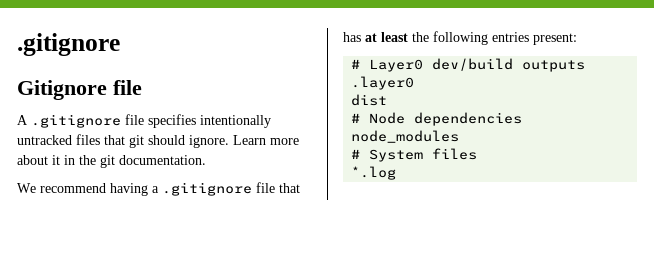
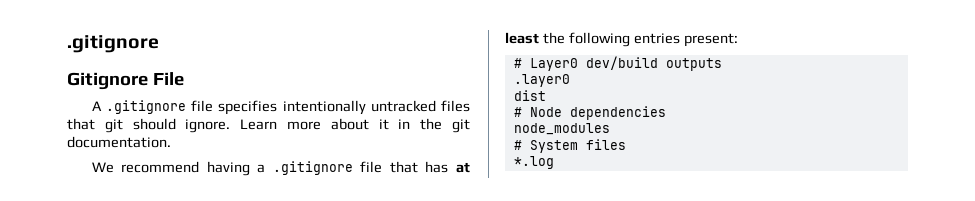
[113,80,142,95] file -> [152,72,184,86] File

